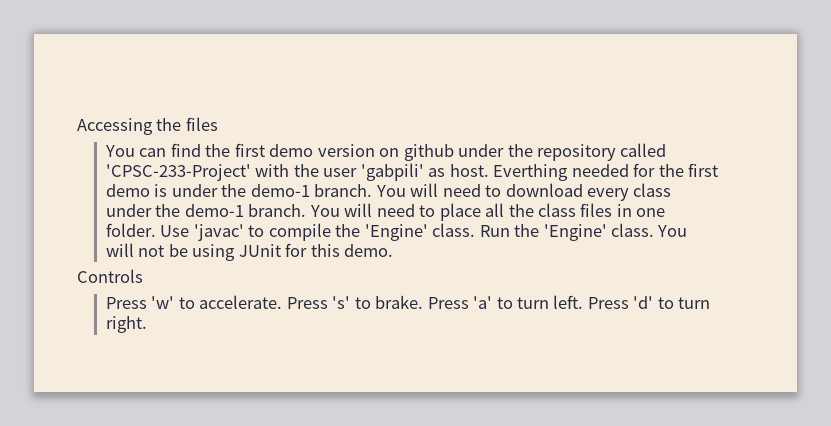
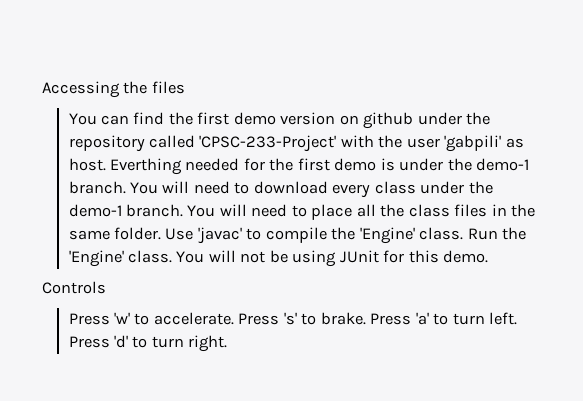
[636,208,666,217] one -> [510,204,535,217] [68,230,110,240] the same

